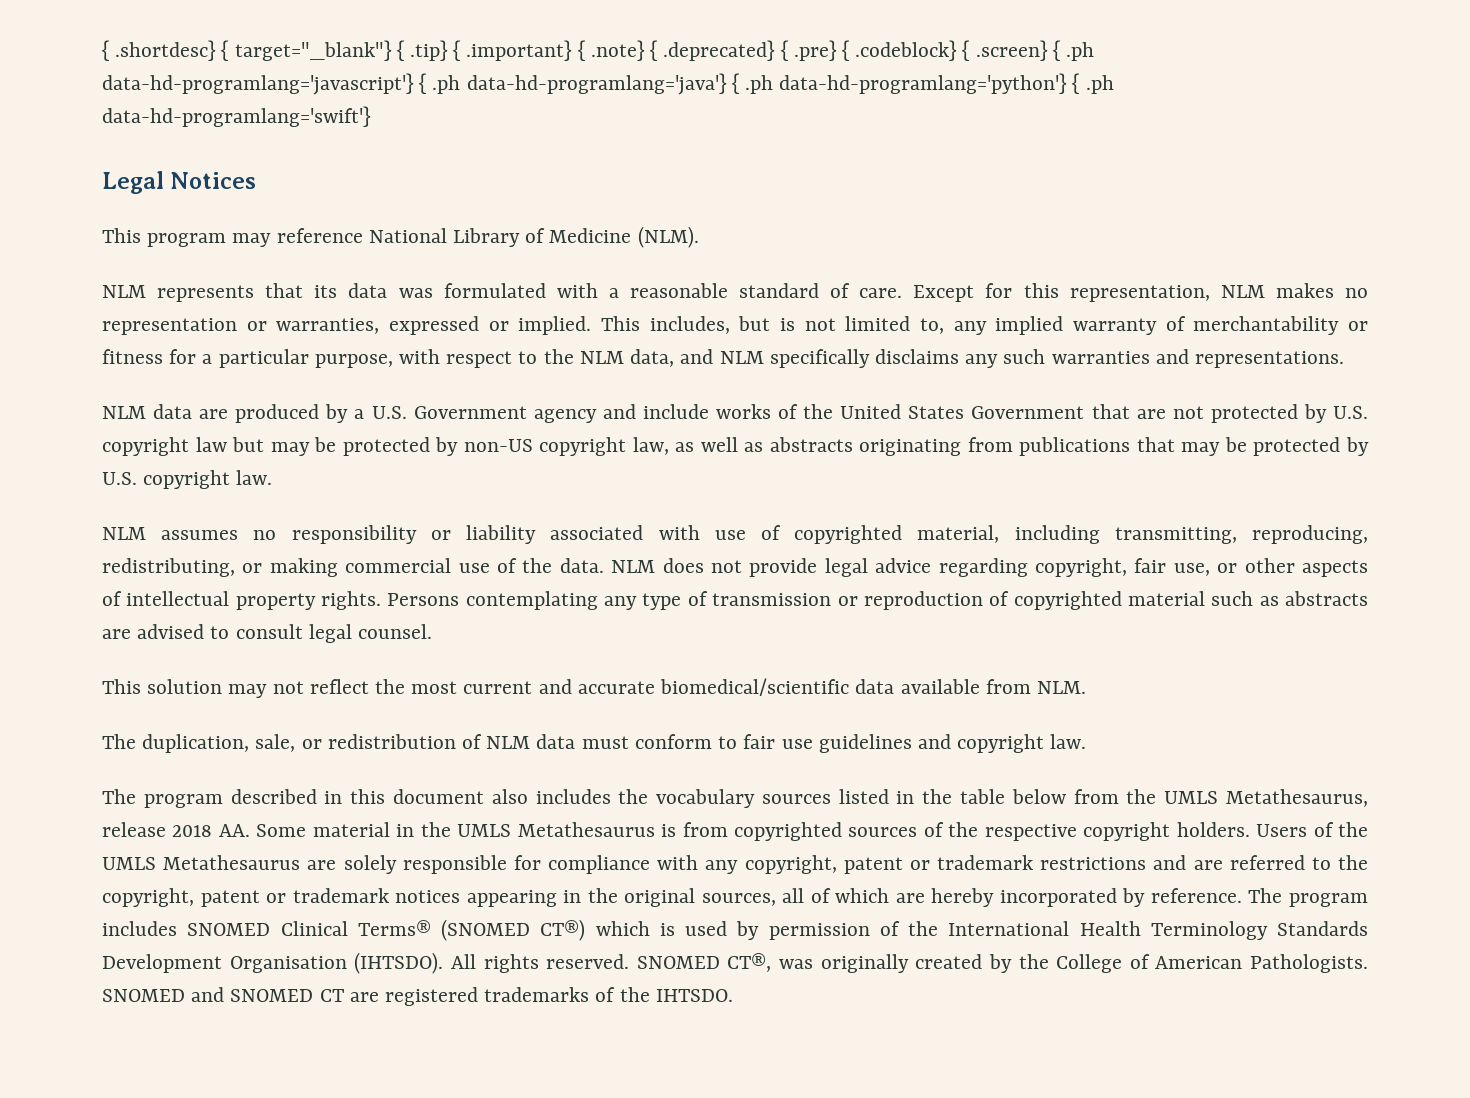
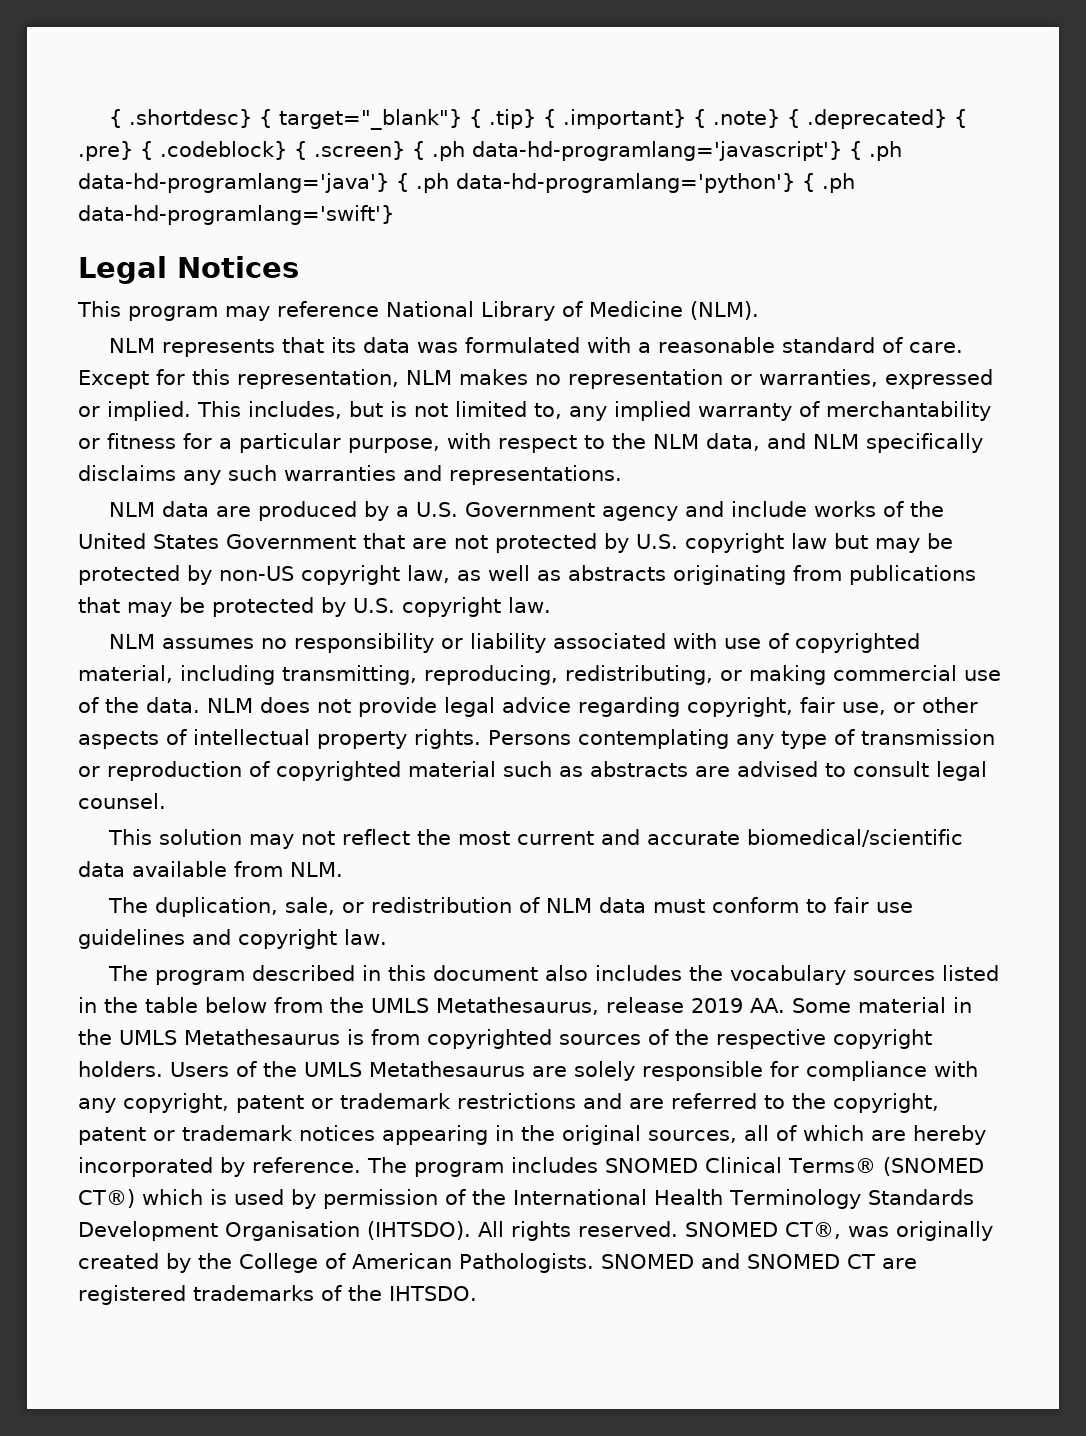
[172,825,213,837] 2018 -> [691,998,743,1013] 2019

